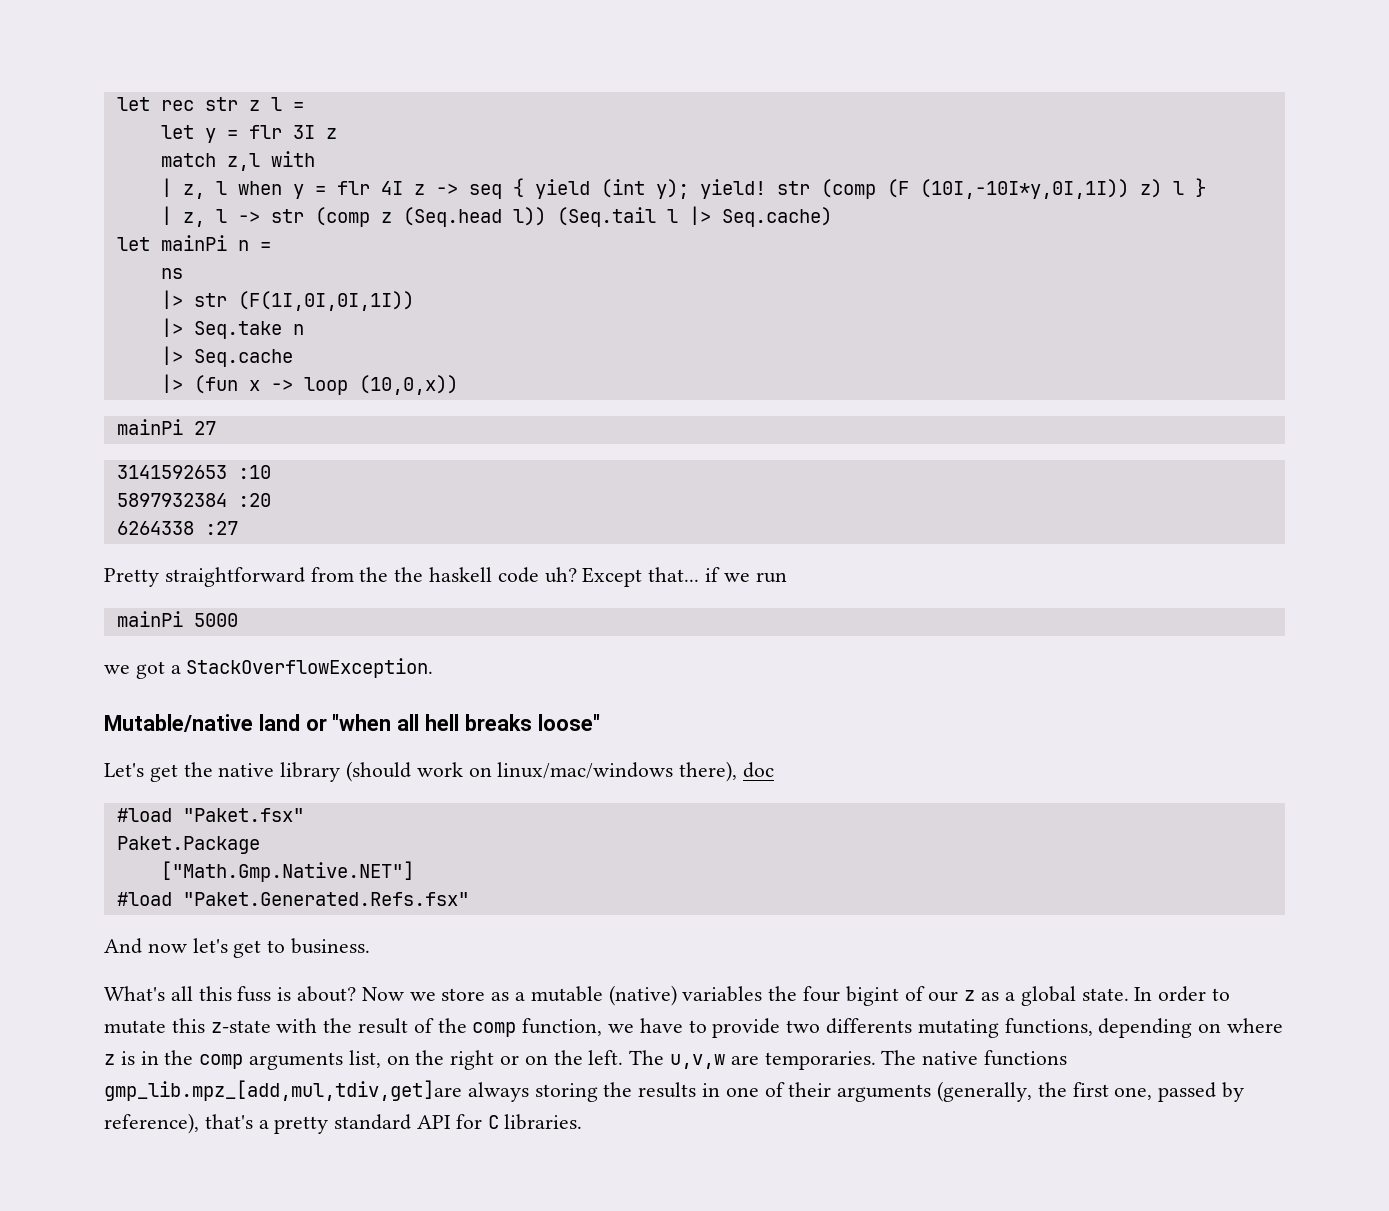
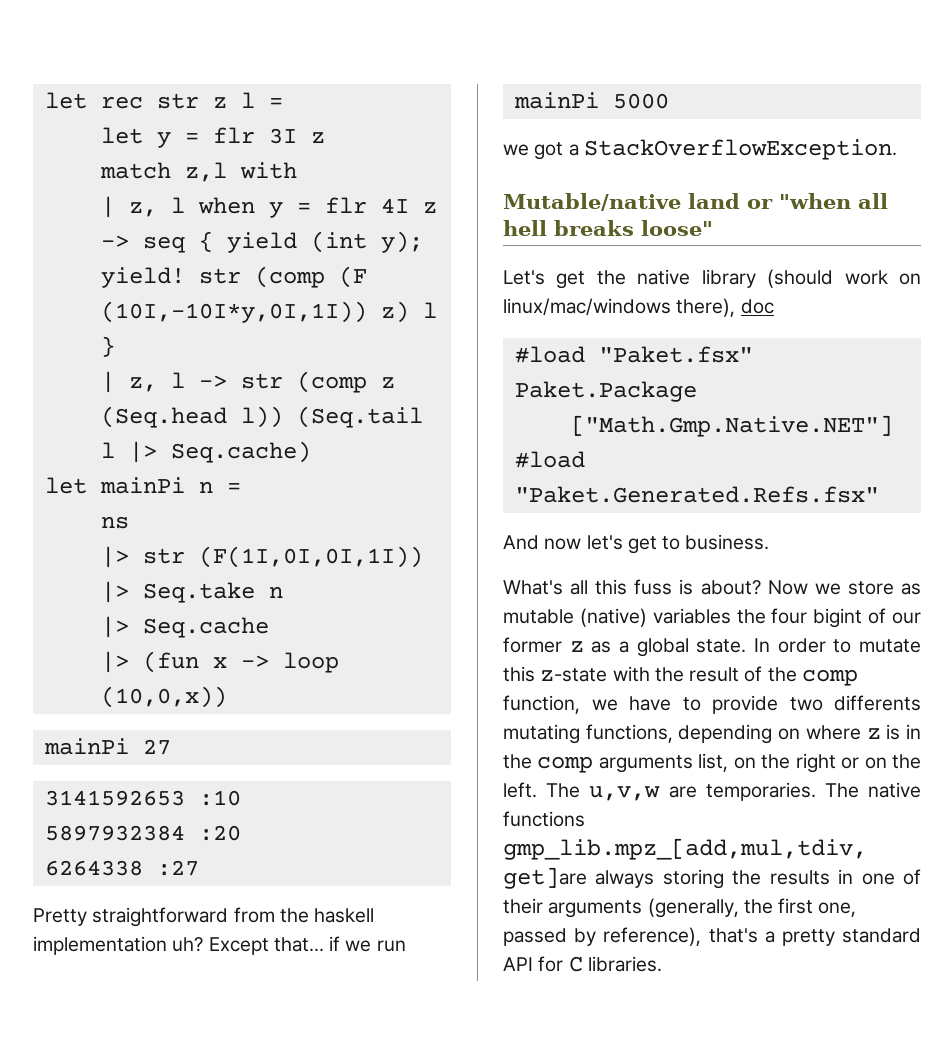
[394,567,539,583] the haskell code -> [314,908,375,923] [33,936,167,955] haskell implementation
[515,992,526,1001] a -> (921, 589) none
(959, 996) none -> [503,637,562,653] former

